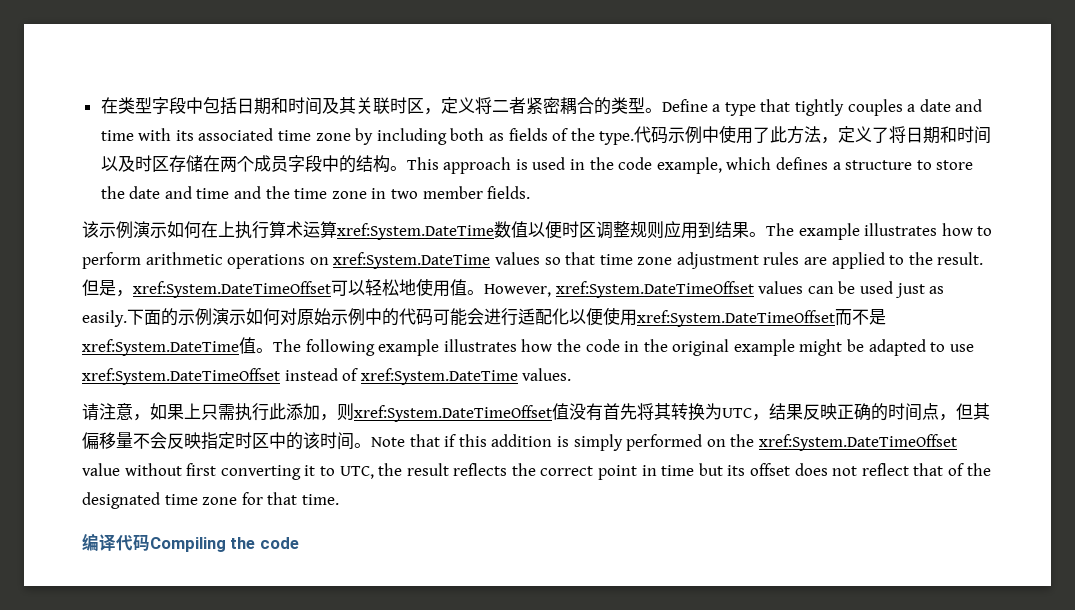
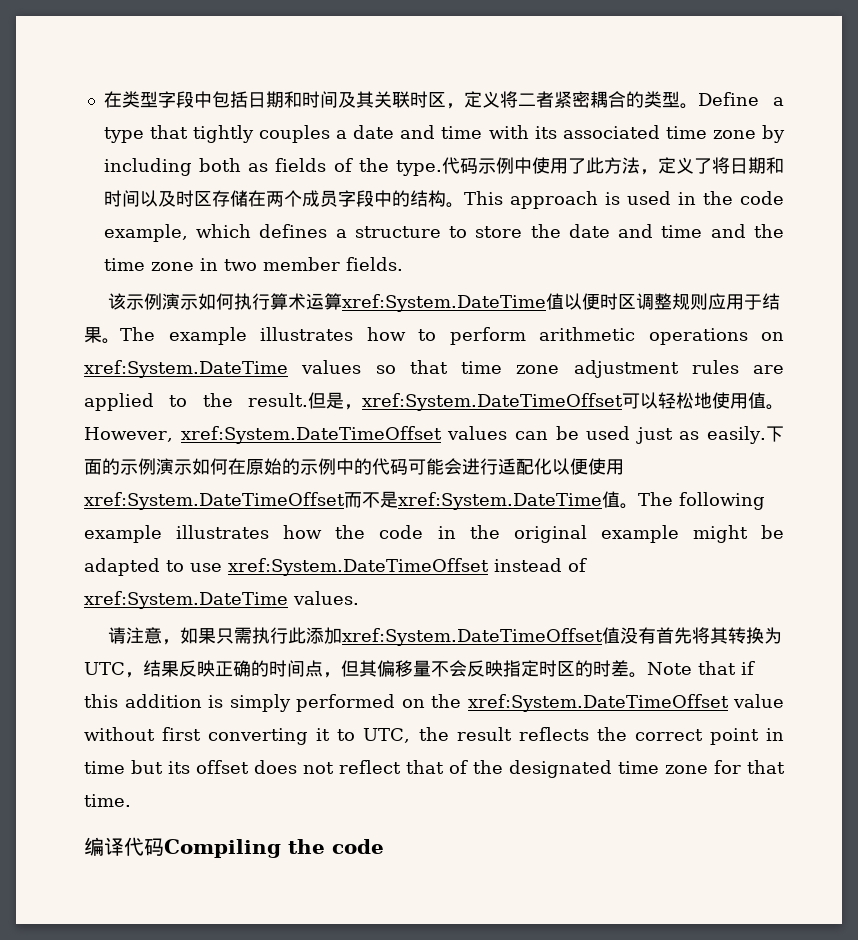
[201,221,235,238] 在上 -> (235, 301) none
[494,221,511,238] 数 -> (547, 303) none
[698,221,715,238] 到 -> [744,294,763,310] 于
[280,308,331,325] 对原始 -> [228,458,300,475] 在原始的
[184,403,201,419] 上 -> (217, 636) none
[320,403,354,421] ，则 -> (343, 635) none
[269,432,354,450] 中的该时间 -> [575,660,629,677] 的时差

